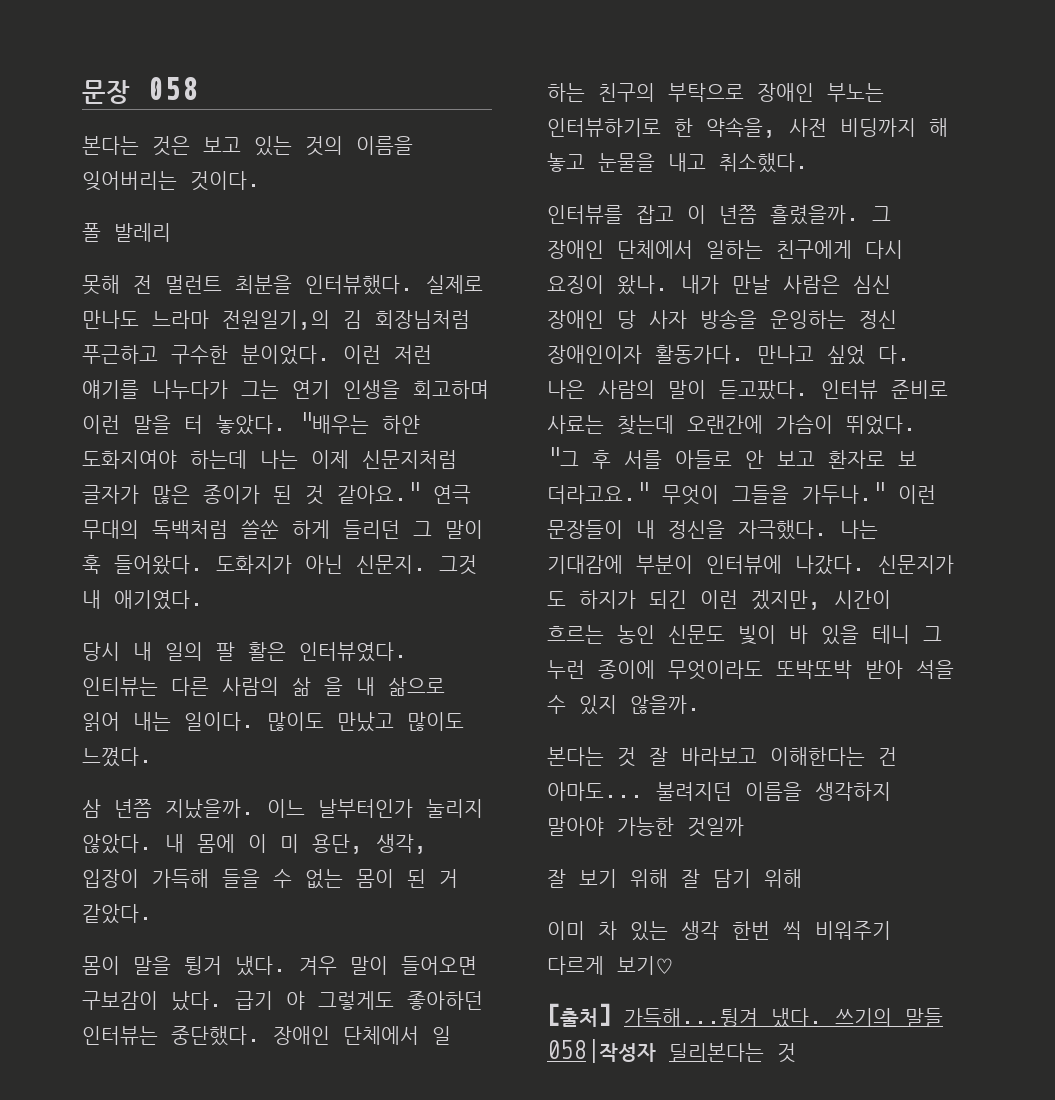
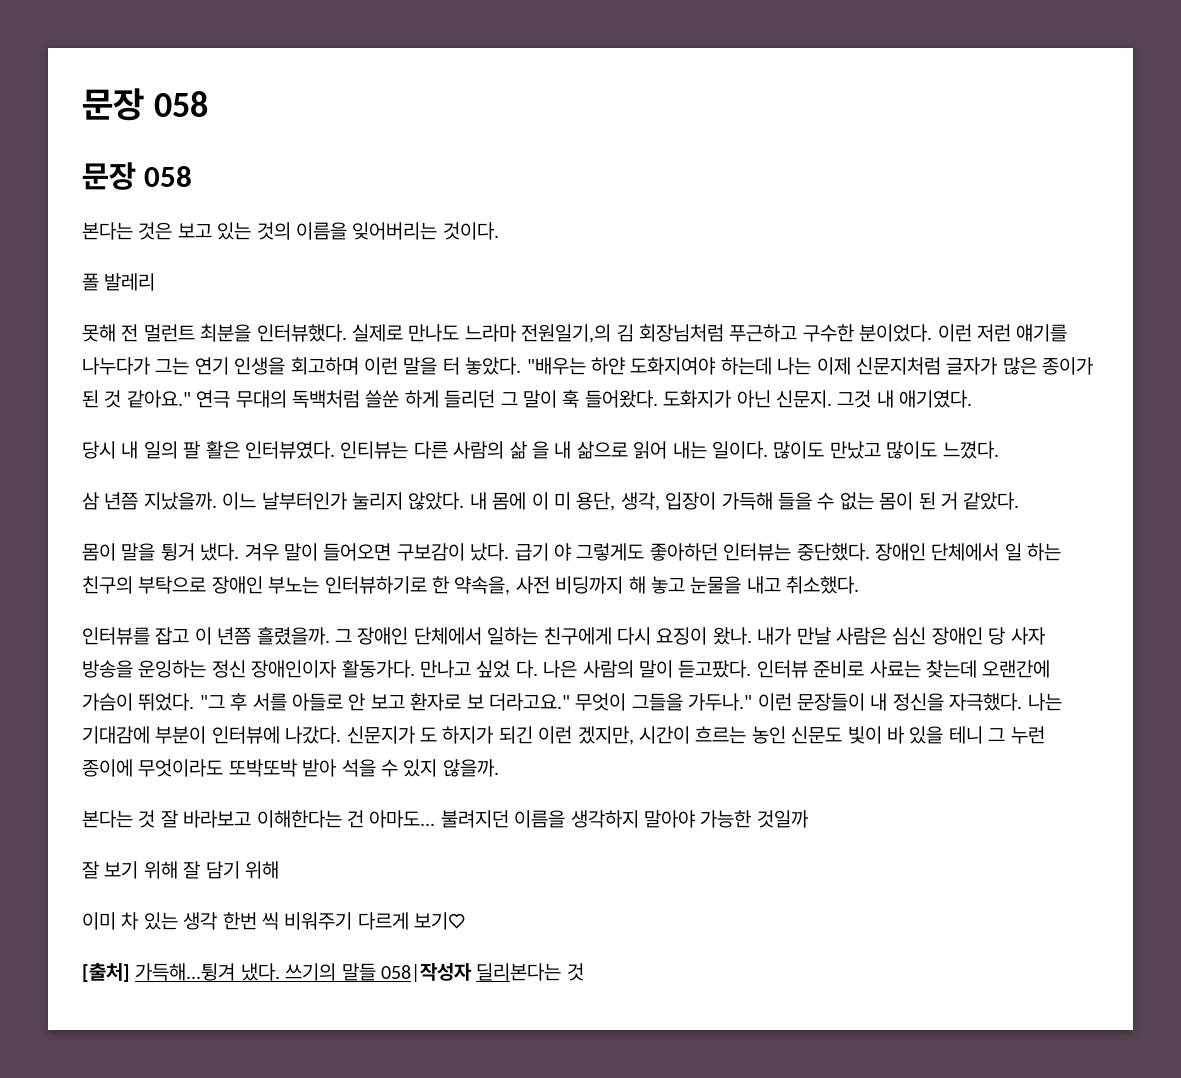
[82,77,198,104] 문장 058 -> [82,88,208,121] [82,162,193,190] 문장 058 // 문장 058

